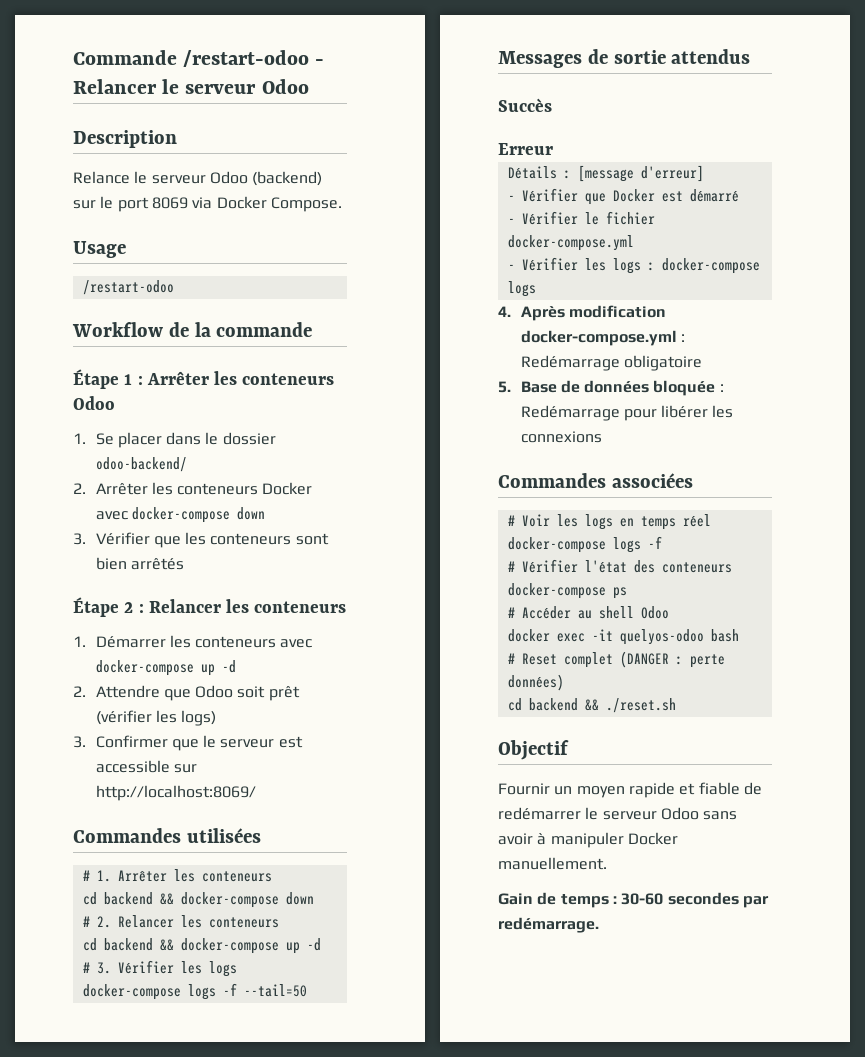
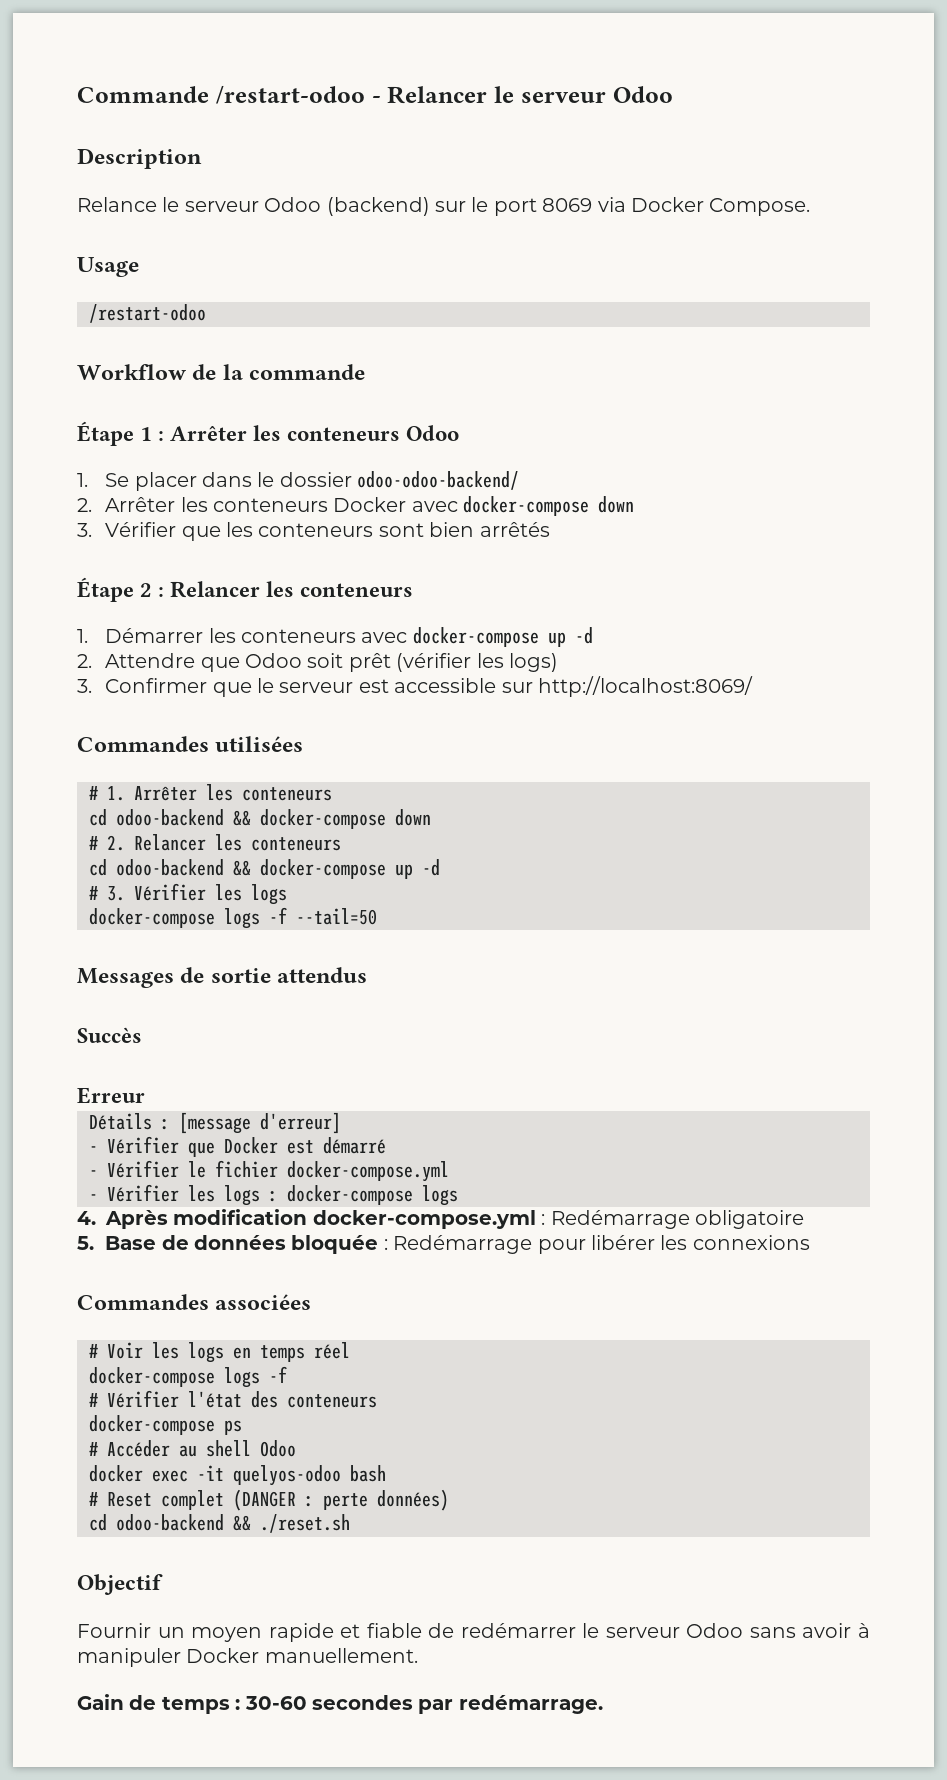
[95,457,187,472] odoo-backend/ -> [357,471,520,490] odoo-odoo-backend/
[103,892,153,905] backend -> [116,809,224,826] odoo-backend
[103,938,153,951] backend -> [116,859,224,876] odoo-backend
[528,698,578,711] backend -> [116,1514,224,1531] odoo-backend

